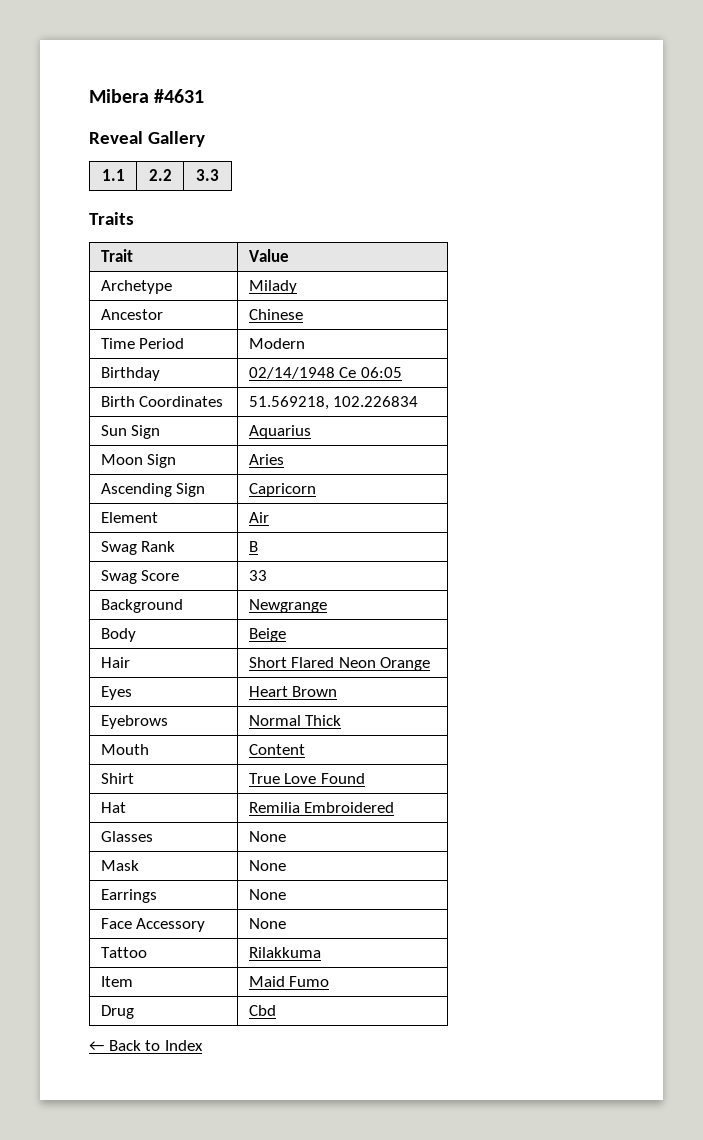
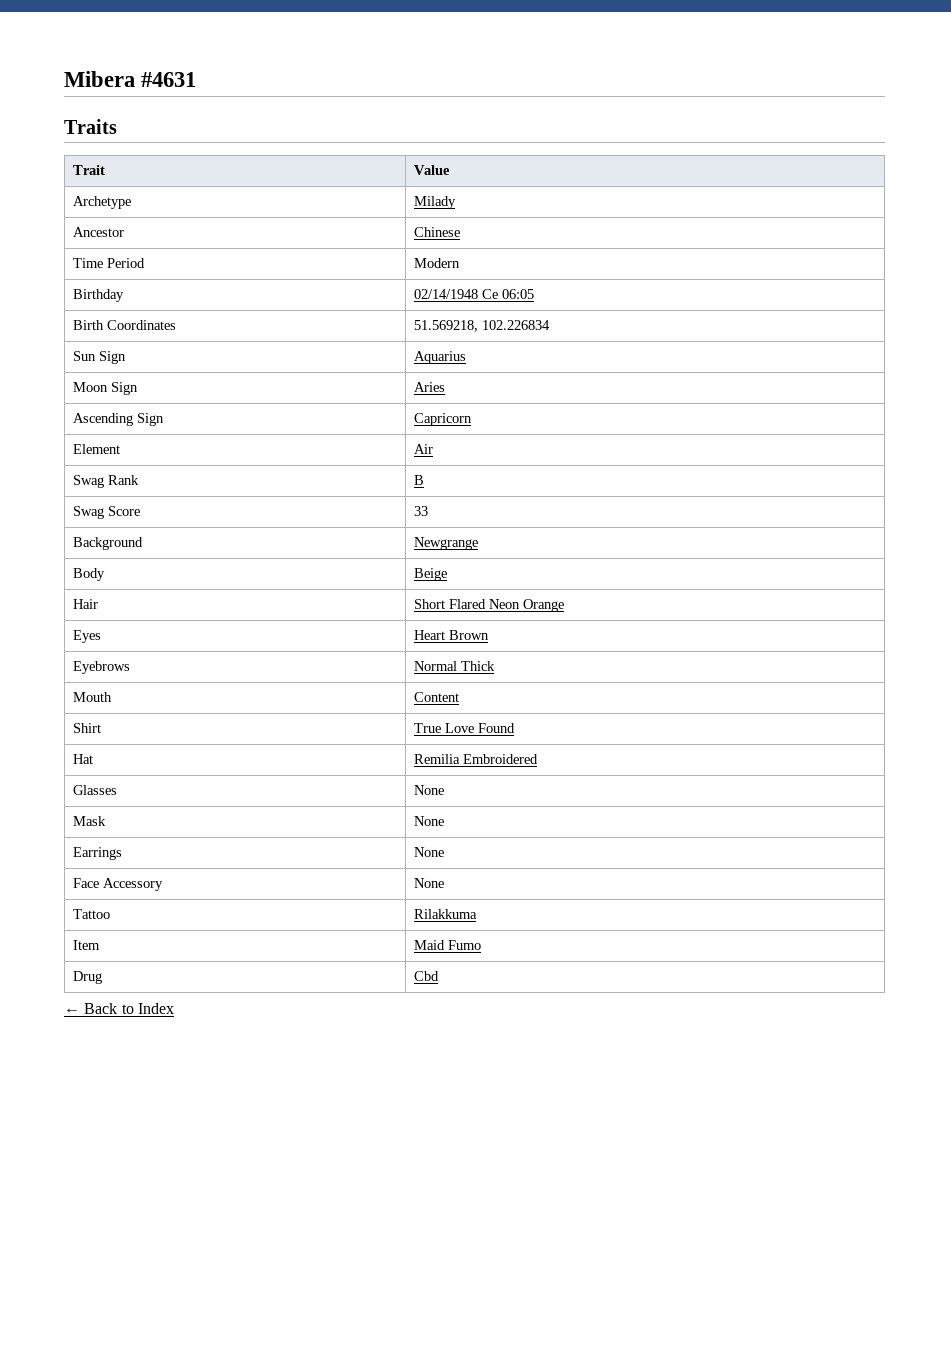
[89,131,205,147] [101,169,125,181] [148,169,172,181] [196,169,219,181] // Reveal Gallery // 1.1 | 2.2 | 3.3 -> (197, 79) none

